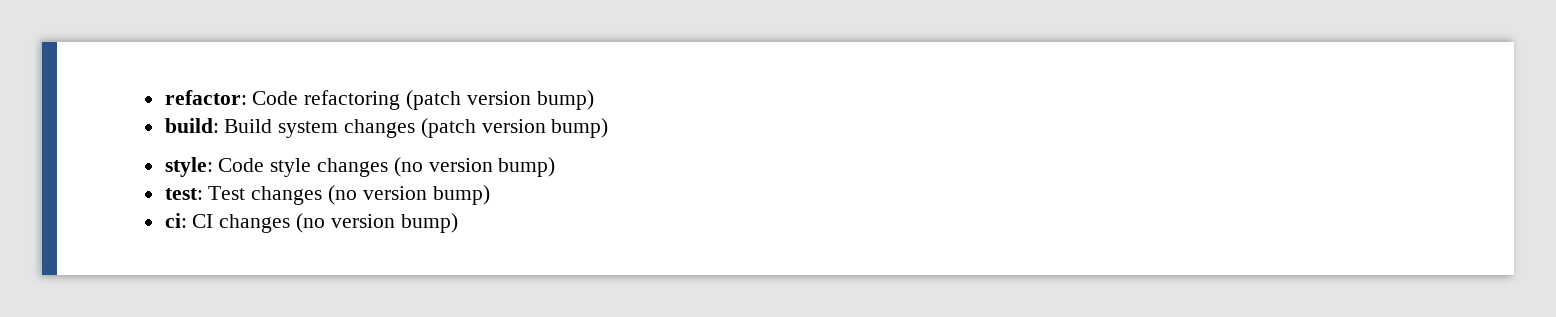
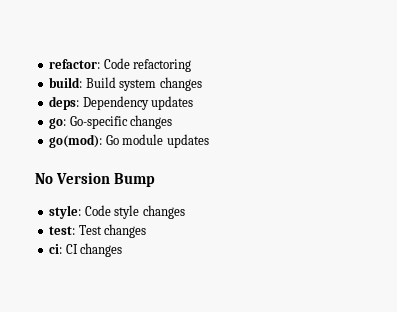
[406,90,594,110] (patch version bump) -> (192, 65) none
[420,118,609,138] (patch version bump) -> [49,96,194,110] [49,115,173,129] [49,134,209,148] [35,172,156,187] // deps: Dependency updates // go: Go-specific changes // go(mod): Go module updates // No Version Bump
[393,157,556,177] (no version bump) -> (185, 212) none
[328,185,490,205] (no version bump) -> (147, 231) none
[296,213,458,233] (no version bump) -> (123, 250) none

